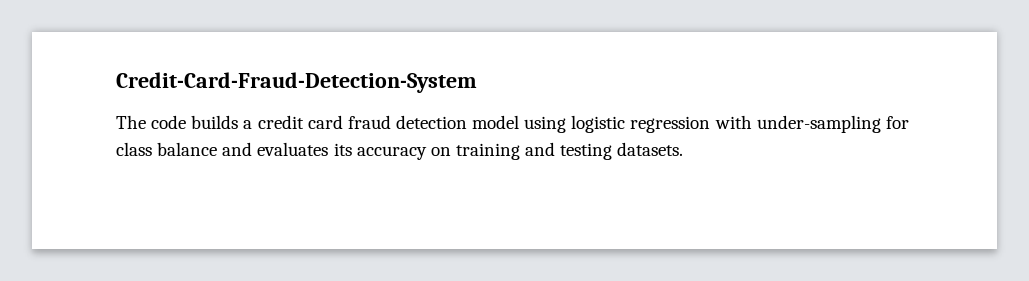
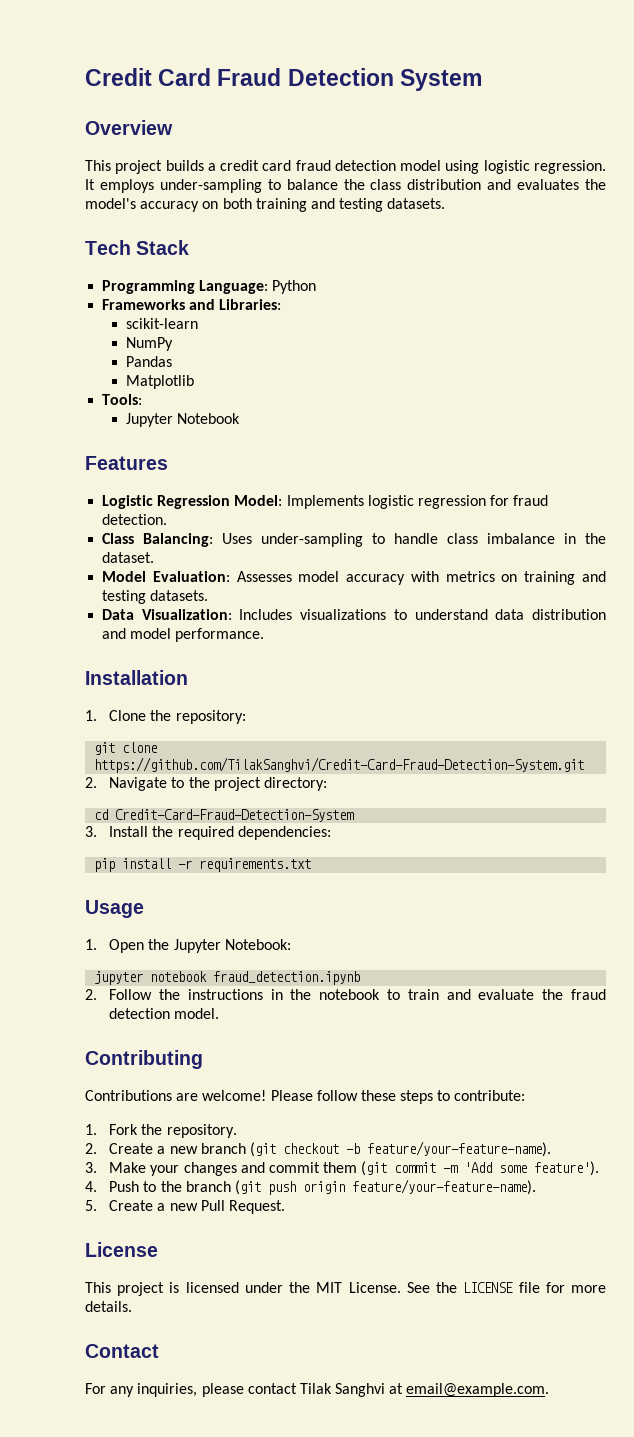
[116,72,477,93] [116,115,187,129] Credit-Card-Fraud-Detection-System // The code -> [85,68,482,91] [85,120,173,135] [85,160,163,174] Credit Card Fraud Detection System // Overview // This project
[630,115,909,133] [116,142,684,160] regression with under-sampling for class balance and evaluates its accuracy on training and testing datasets. -> [534,160,606,174] [85,179,606,193] [85,198,446,212] [85,240,190,255] [102,280,317,294] [102,299,282,310] [126,318,199,329] [126,337,174,351] [126,356,173,367] [126,375,195,389] [102,394,143,405] [126,413,241,427] [85,456,168,470] [102,495,549,509] [102,514,168,525] [102,533,607,547] [102,552,155,563] [102,571,606,585] [102,590,209,604] [102,609,606,620] [102,628,265,642] [85,670,188,685] [85,710,246,724] [94,742,158,755] [94,757,585,773] [85,777,327,791] [94,809,355,822] [85,826,331,840] [94,858,312,872] [85,900,144,918] [85,939,291,953] [94,971,361,985] [85,989,606,1000] [109,1008,220,1019] [85,1050,203,1069] [85,1090,526,1104] [85,1124,237,1138] [85,1141,551,1157] [85,1161,600,1176] [85,1179,536,1195] [85,1200,285,1214] [85,1242,158,1257] [85,1282,606,1296] [85,1301,132,1312] [85,1344,159,1358] [85,1383,550,1397] regression. It employs under-sampling to balance the class distribution and evaluates the model's accuracy on both training and testing datasets. // Tech Stack // Programming Language: Python // Frameworks and Libraries: // scikit-learn // NumPy // Pandas // Matplotlib // Tools: // Jupyter Notebook // Features // Logistic Regression Model: Implements logistic regression for fraud detection. // Class Balancing: Uses under-sampling to handle class imbalance in the dataset. // Model Evaluation: Assesses model accuracy with metrics on training and testing datasets. // Data Visualization: Includes visualizations to understand data distribution and model performance. // Installation // 1. Clone the repository: // git clone https://github.com/TilakSanghvi/Credit-Card-Fraud-Detection-System.git // 2. Navigate to the project directory: // cd Credit-Card-Fraud-Detection-System // 3. Install the required dependencies: // pip install -r requirements.txt // Usage // 1. Open the Jupyter Notebook: // jupyter notebook fraud_detection.ipynb // 2. Follow the instructions in the notebook to train and evaluate the fraud detection model. // Contributing // Contributions are welcome! Please follow these steps to contribute: // 1. Fork the repository. // 2. Create a new branch (git checkout -b feature/your-feature-name). // 3. Make your changes and commit them (git commit -m 'Add some feature'). // 4. Push to the branch (git push origin feature/your-feature-name). // 5. Create a new Pull Request. // License // This project is licensed under the MIT License. See the LICENSE file for more details. // Contact // For any inquiries, please contact Tilak Sanghvi at email@example.com.

